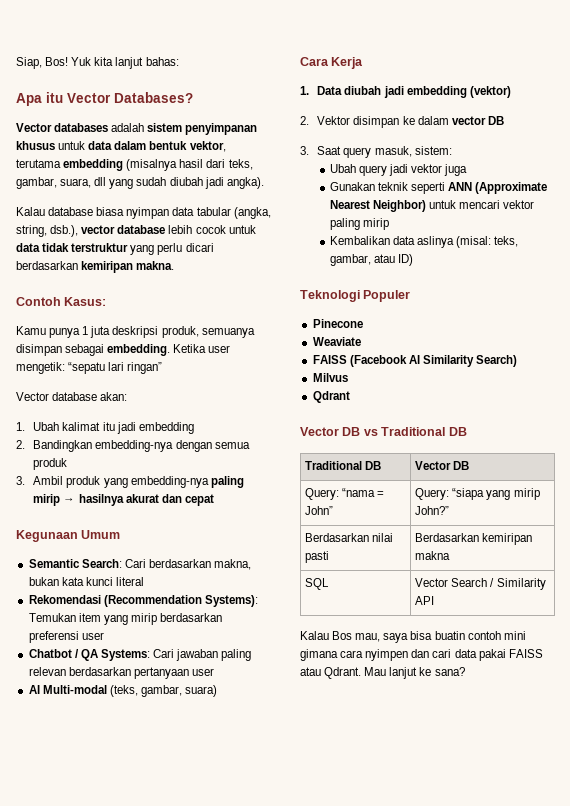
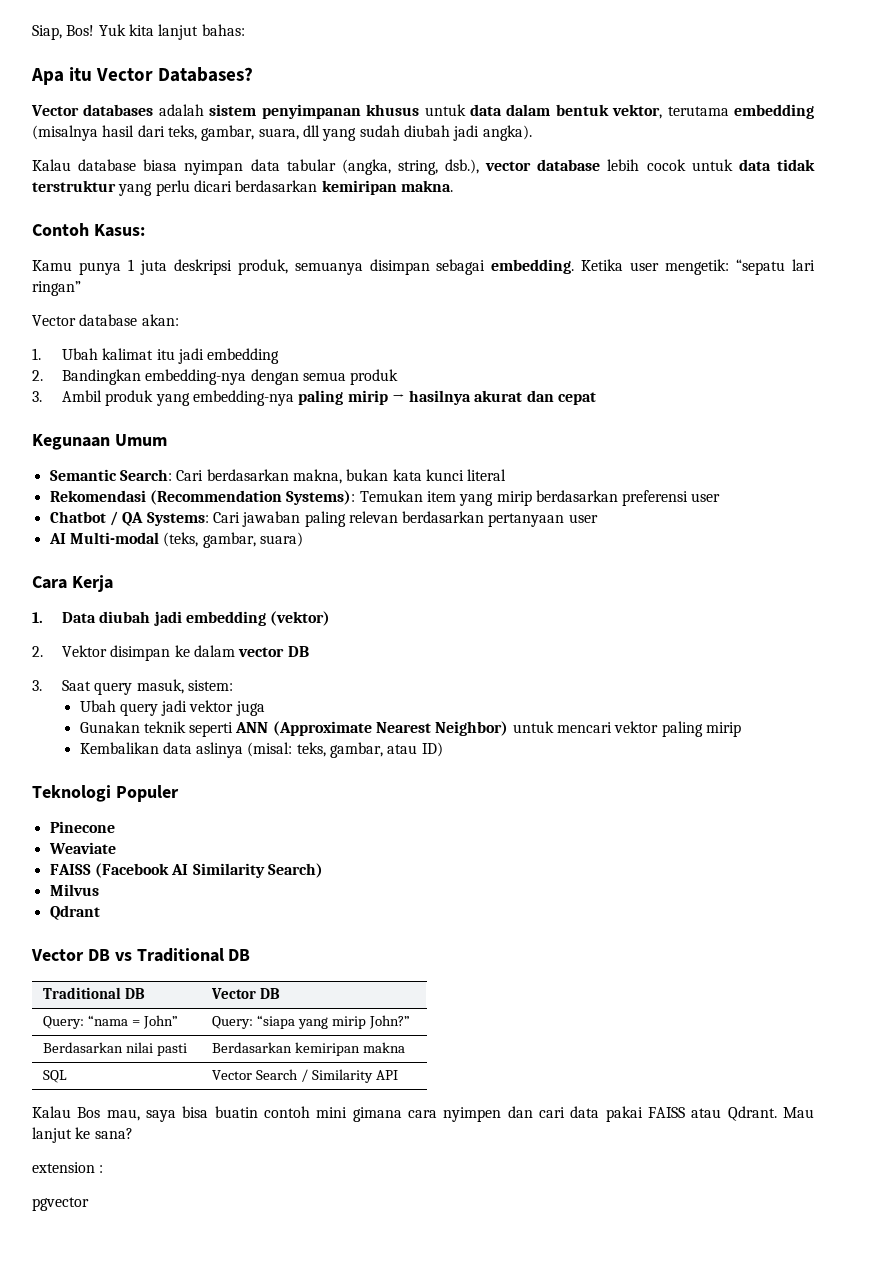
(465, 671) none -> [32,1162,104,1173] [32,1197,89,1211] // extension : // pgvector

